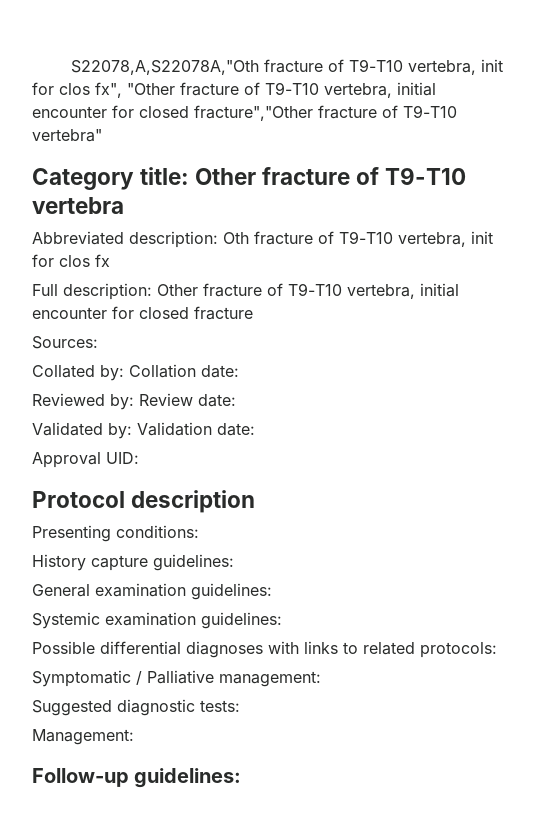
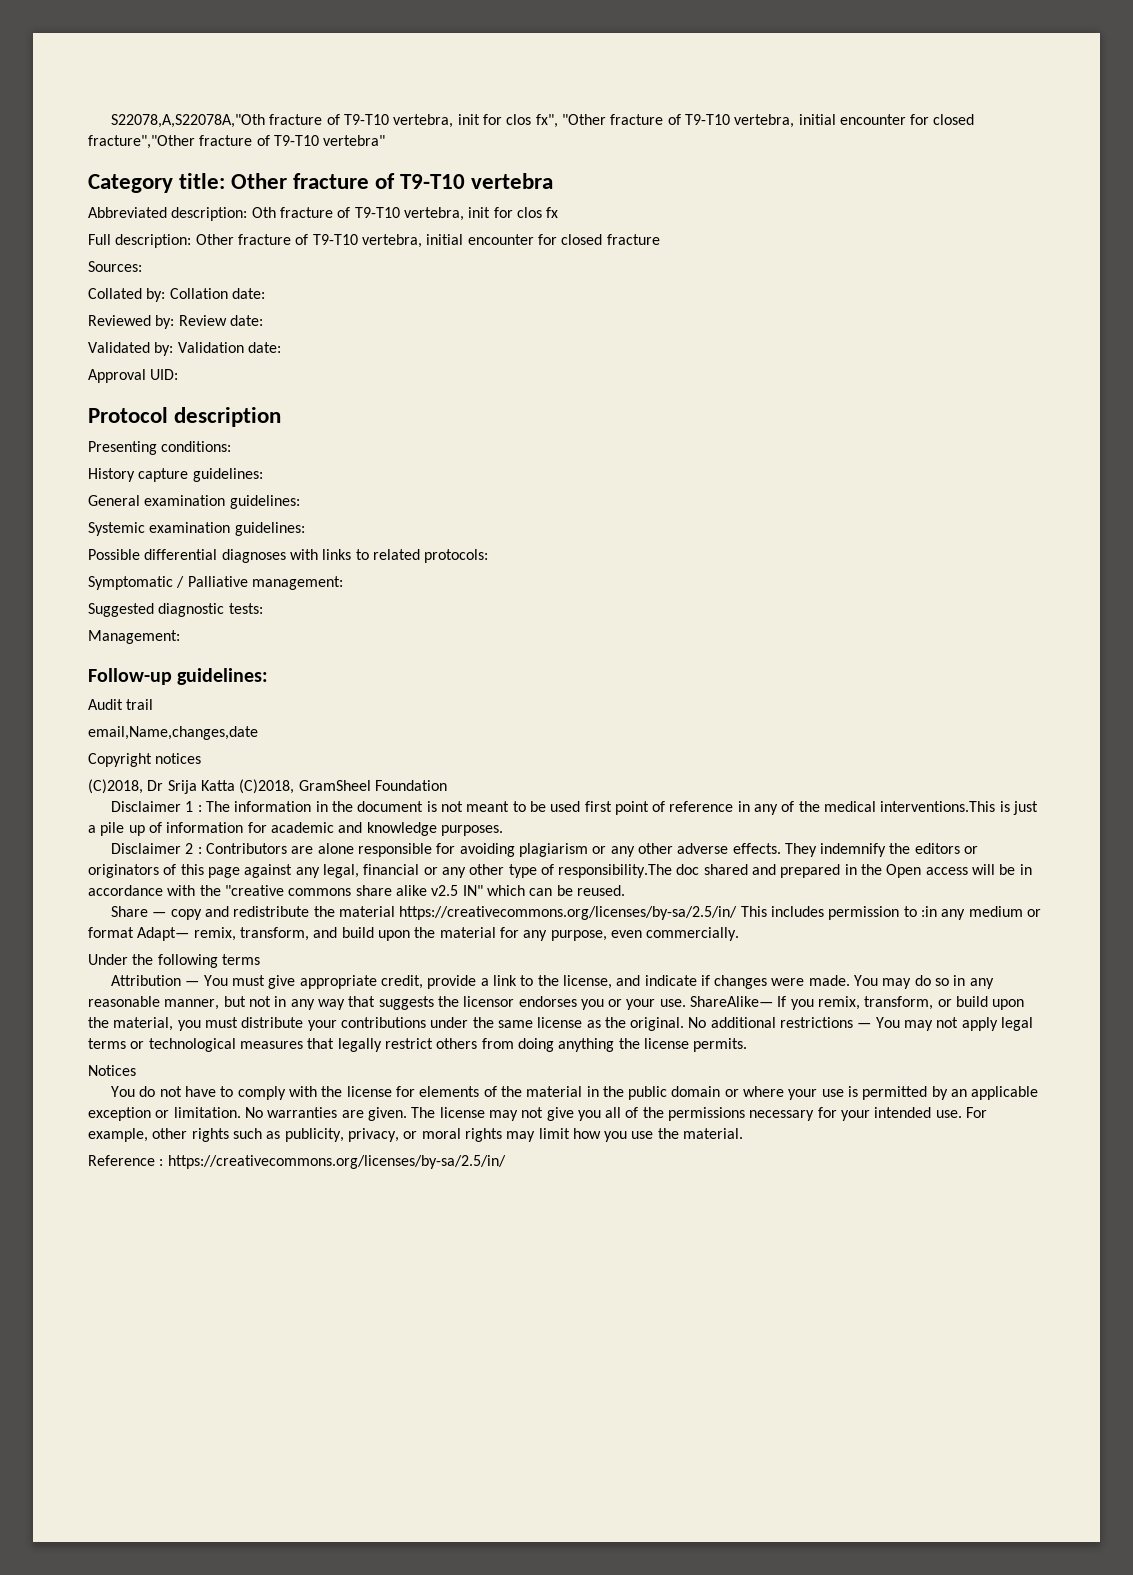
(242, 778) none -> [88,699,154,710] [88,726,258,740] [88,753,202,767] [88,779,447,794] [111,801,1039,815] [88,822,503,836] [111,843,979,857] [88,864,1032,878] [88,885,625,896] [111,906,1041,920] [88,927,740,941] [88,954,260,968] [111,975,994,989] [88,996,1025,1010] [88,1017,1034,1031] [88,1038,748,1052] [88,1065,136,1076] [111,1086,1039,1100] [88,1107,988,1121] [88,1128,744,1142] [88,1155,506,1169] // Audit trail // email,Name,changes,date // Copyright notices // (C)2018, Dr Srija Katta (C)2018, GramSheel Foundation // Disclaimer 1 : The information in the document is not meant to be used first point of reference in any of the medical interventions.This is just a pile up of information for academic and knowledge purposes. // Disclaimer 2 : Contributors are alone responsible for avoiding plagiarism or any other adverse effects. They indemnify the editors or originators of this page against any legal, financial or any other type of responsibility.The doc shared and prepared in the Open access will be in accordance with the "creative commons share alike v2.5 IN" which can be reused. // Share — copy and redistribute the material https://creativecommons.org/licenses/by-sa/2.5/in/ This includes permission to :in any medium or format Adapt— remix, transform, and build upon the material for any purpose, even commercially. // Under the following terms // Attribution — You must give appropriate credit, provide a link to the license, and indicate if changes were made. You may do so in any reasonable manner, but not in any way that suggests the licensor endorses you or your use. ShareAlike— If you remix, transform, or build upon the material, you must distribute your contributions under the same license as the original. No additional restrictions — You may not apply legal terms or technological measures that legally restrict others from doing anything the license permits. // Notices // You do not have to comply with the license for elements of the material in the public domain or where your use is permitted by an applicable exception or limitation. No warranties are given. The license may not give you all of the permissions necessary for your intended use. For example, other rights such as publicity, privacy, or moral rights may limit how you use the material. // Reference : https://creativecommons.org/licenses/by-sa/2.5/in/

